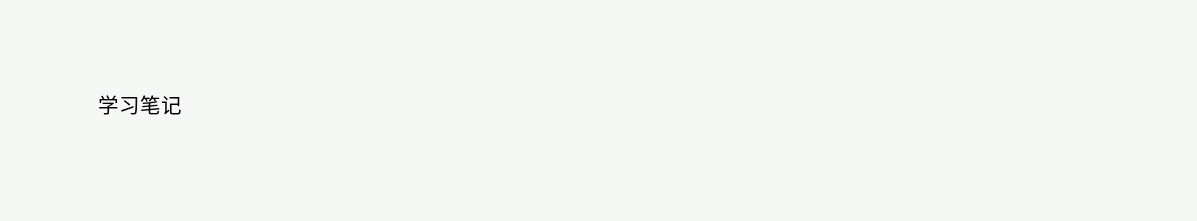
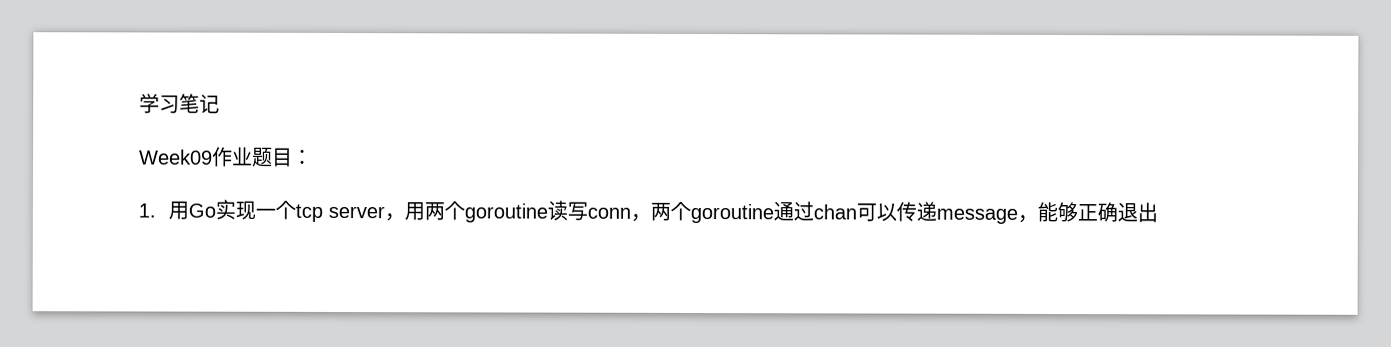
(182, 105) none -> [139,146,313,167] [138,199,1159,224] // Week09作业题目： // 1.用Go实现一个tcp server，用两个goroutine读写conn，两个goroutine通过chan可以传递message，能够正确退出

